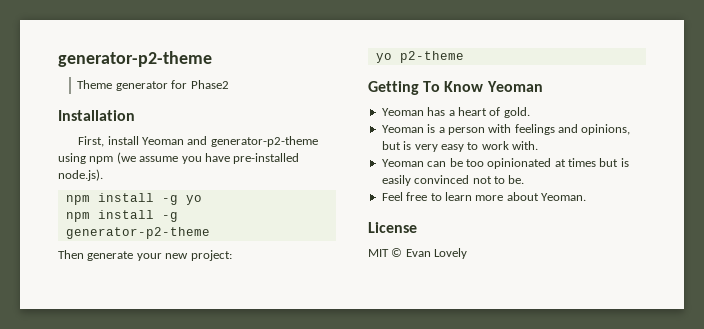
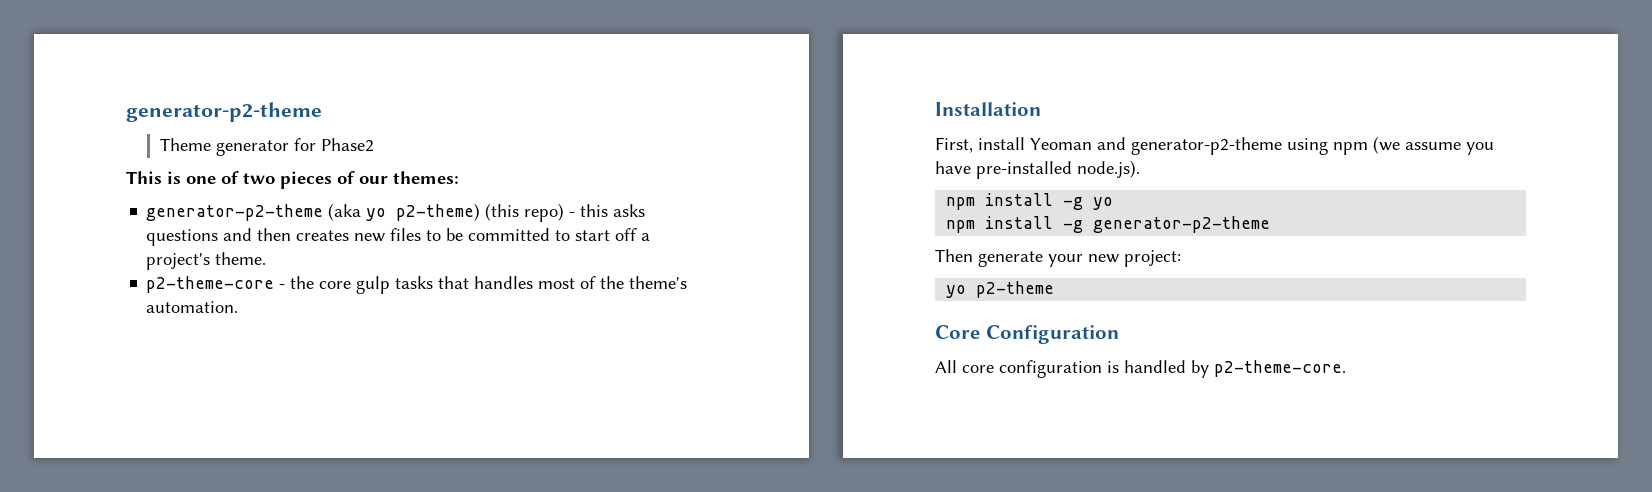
(229, 84) none -> [126,171,459,189] [146,203,646,222] [146,228,651,246] [146,252,267,270] [146,276,688,294] [146,301,239,313] // This is one of two pieces of our themes: // generator-p2-theme (aka yo p2-theme) (this repo) - this asks questions and then creates new files to be committed to start off a project's theme. // p2-theme-core - the core gulp tasks that handles most of the theme's automation.
[368,81,543,95] [381,107,530,118] [381,124,631,135] [381,141,538,152] [381,158,629,169] [381,175,525,186] [381,192,586,201] [368,222,417,233] [368,248,468,259] Getting To Know Yeoman // Yeoman has a heart of gold. // Yeoman is a person with feelings and opinions, but is very easy to work with. // Yeoman can be too opinionated at times but is easily convinced not to be. // Feel free to learn more about Yeoman. // License // MIT © Evan Lovely -> [935,325,1119,344] [935,360,1346,378] Core Configuration // All core configuration is handled by p2-theme-core.

